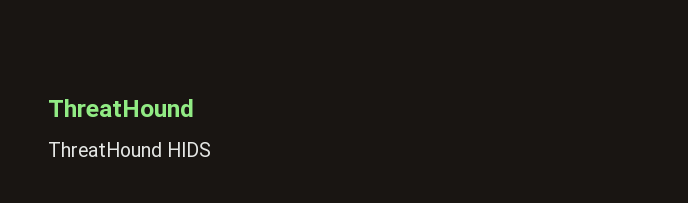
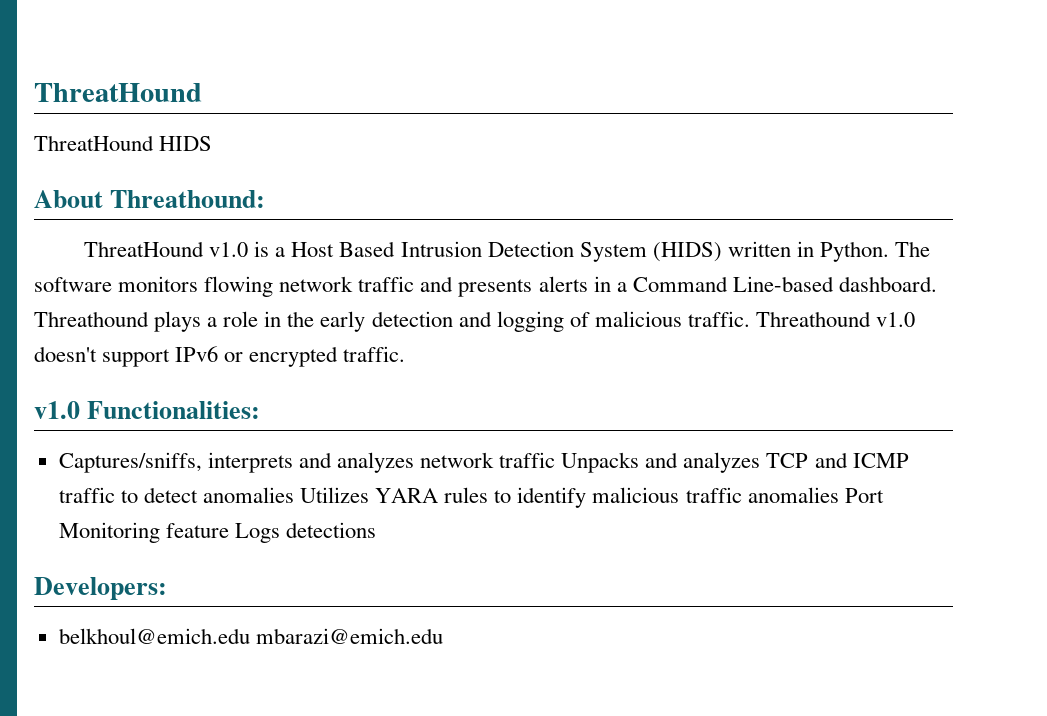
(212, 149) none -> [34,190,266,208] [84,241,931,262] [34,276,937,297] [34,311,916,332] [34,346,406,367] [34,401,261,419] [58,452,909,473] [58,487,884,508] [58,522,376,543] [34,577,167,600] [58,628,443,644] // About Threathound: // ThreatHound v1.0 is a Host Based Intrusion Detection System (HIDS) written in Python. The software monitors flowing network traffic and presents alerts in a Command Line-based dashboard. Threathound plays a role in the early detection and logging of malicious traffic. Threathound v1.0 doesn't support IPv6 or encrypted traffic. // v1.0 Functionalities: // Captures/sniffs, interprets and analyzes network traffic Unpacks and analyzes TCP and ICMP traffic to detect anomalies Utilizes YARA rules to identify malicious traffic anomalies Port Monitoring feature Logs detections // Developers: // belkhoul@emich.edu mbarazi@emich.edu

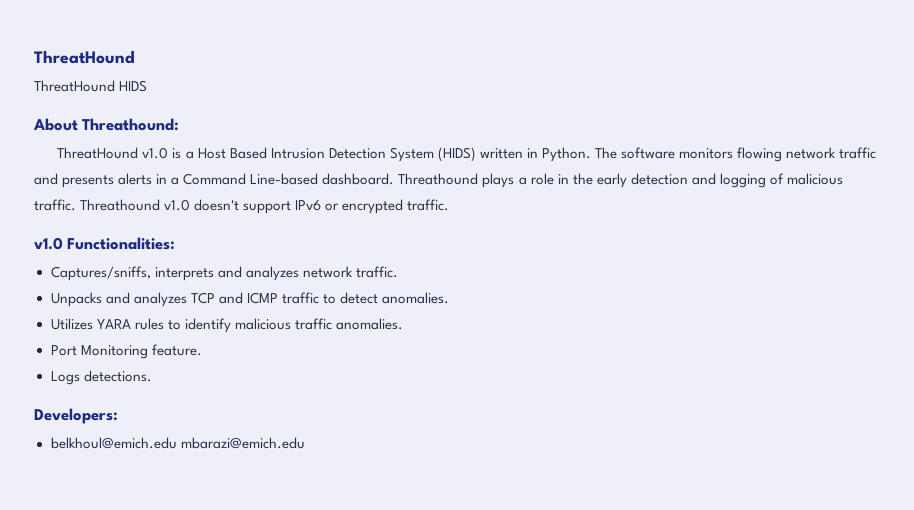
[499,452,556,468] traffic -> [355,266,398,278] traffic. //
[202,487,294,503] anomalies -> [381,292,449,304] anomalies. //
[747,487,839,503] anomalies -> [335,318,403,330] anomalies. //
[165,522,376,543] feature Logs detections -> [151,344,202,356] [50,370,152,385] feature. // Logs detections.

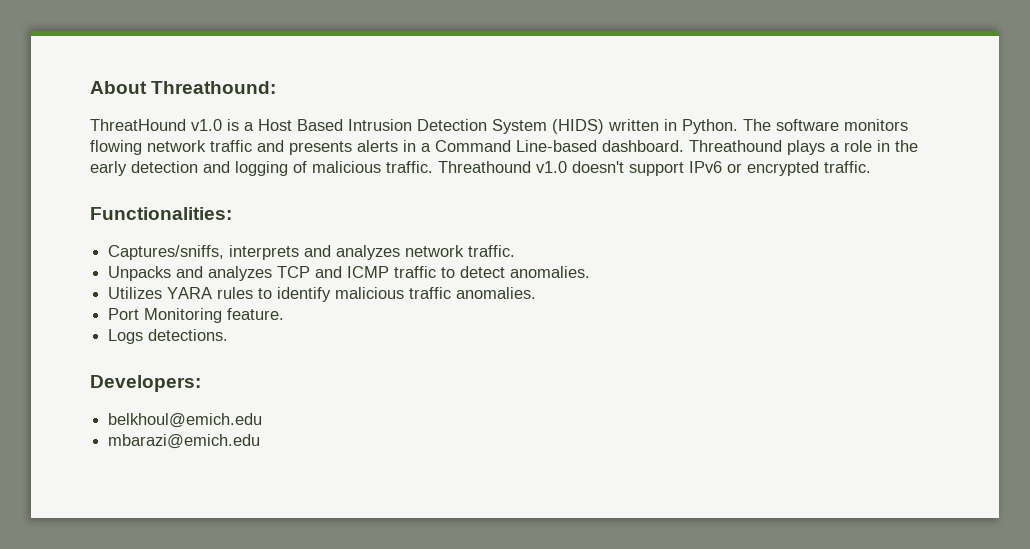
[34,50,135,64] [34,80,148,92] ThreatHound // ThreatHound HIDS // -> (90, 87) none
[34,237,63,250] v1.0 -> (871, 167) none
(177, 443) none -> (263, 420) //

